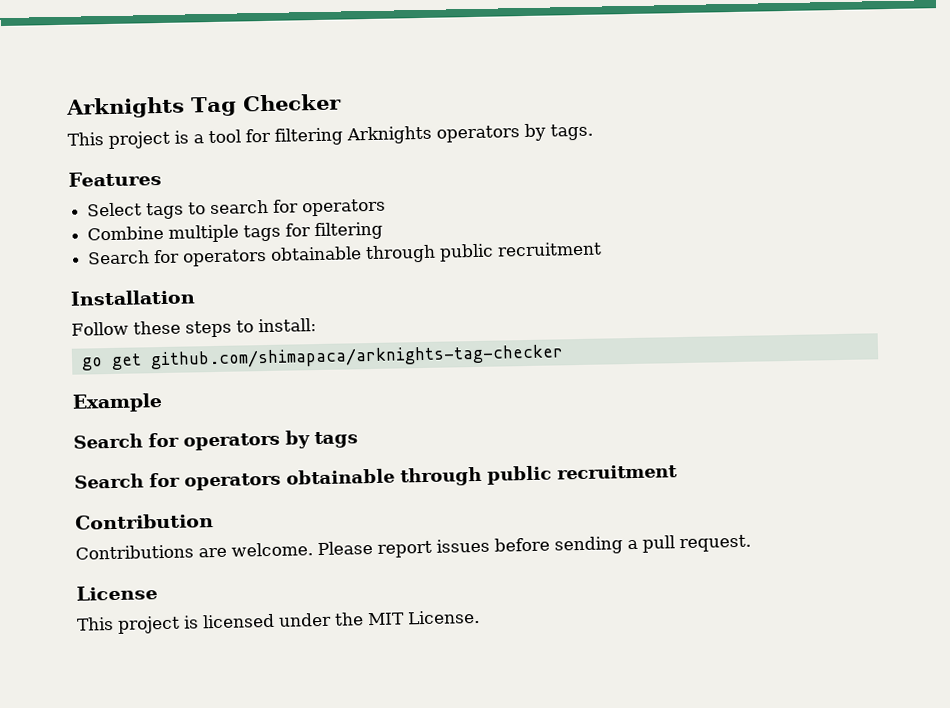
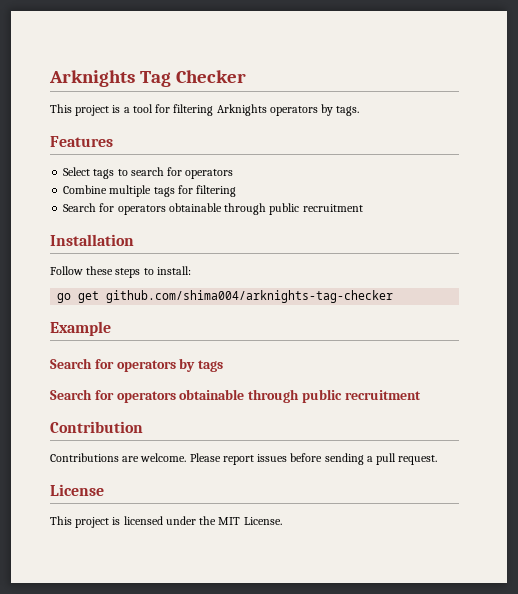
[149,344,564,370] github.com/shimapaca/arknights-tag-checker -> [106,290,394,303] github.com/shima004/arknights-tag-checker

